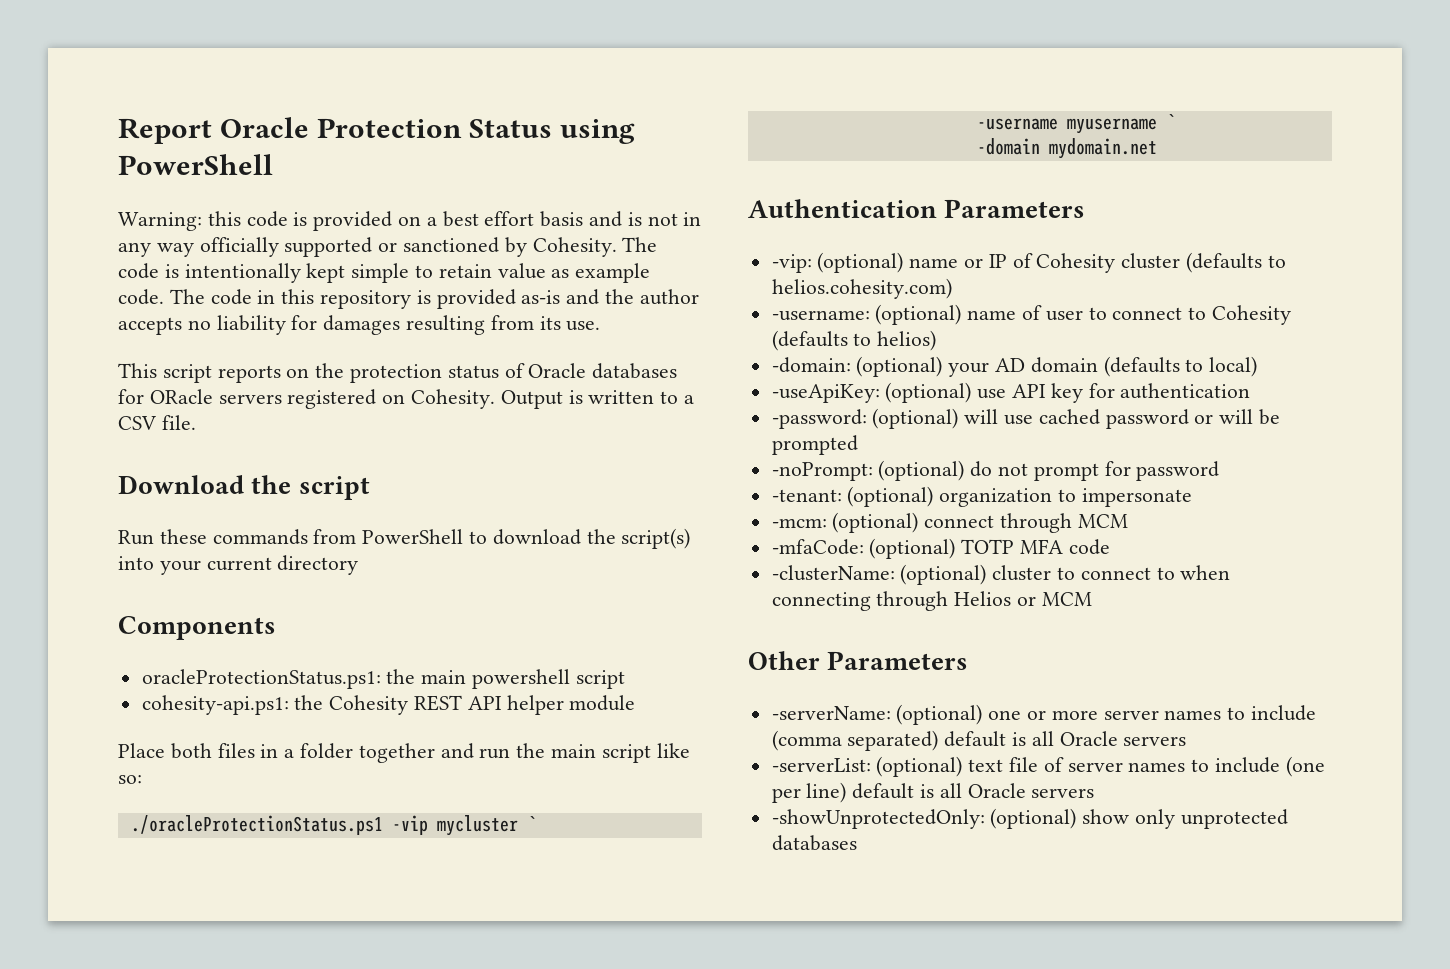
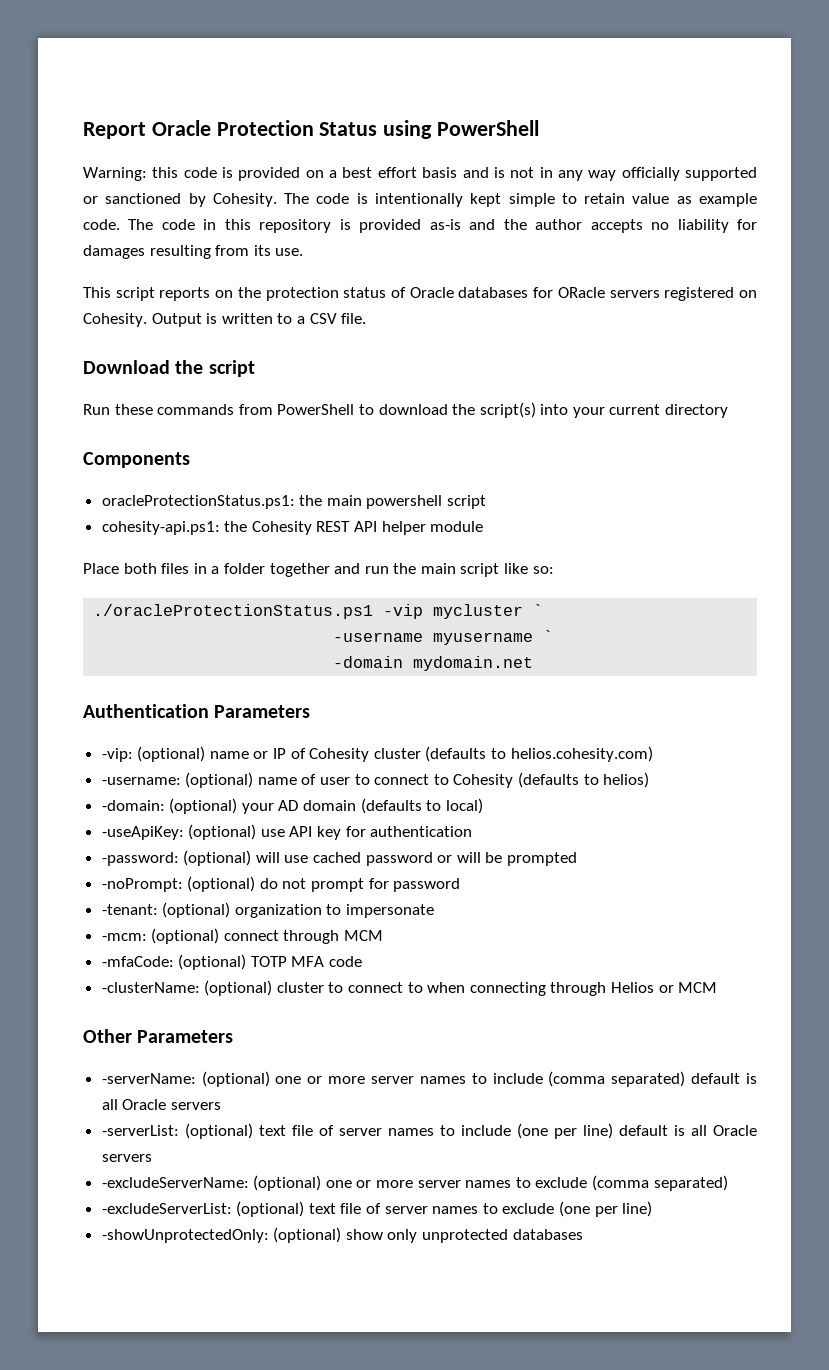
(1095, 793) none -> [101,1175,728,1191] [101,1201,653,1217] // -excludeServerName: (optional) one or more server names to exclude (comma separated) // -excludeServerList: (optional) text file of server names to exclude (one per line)

